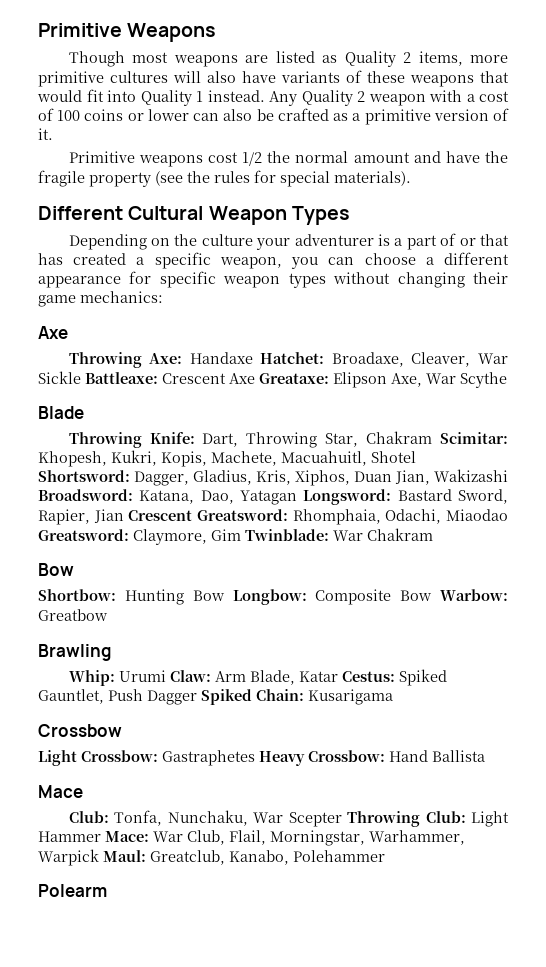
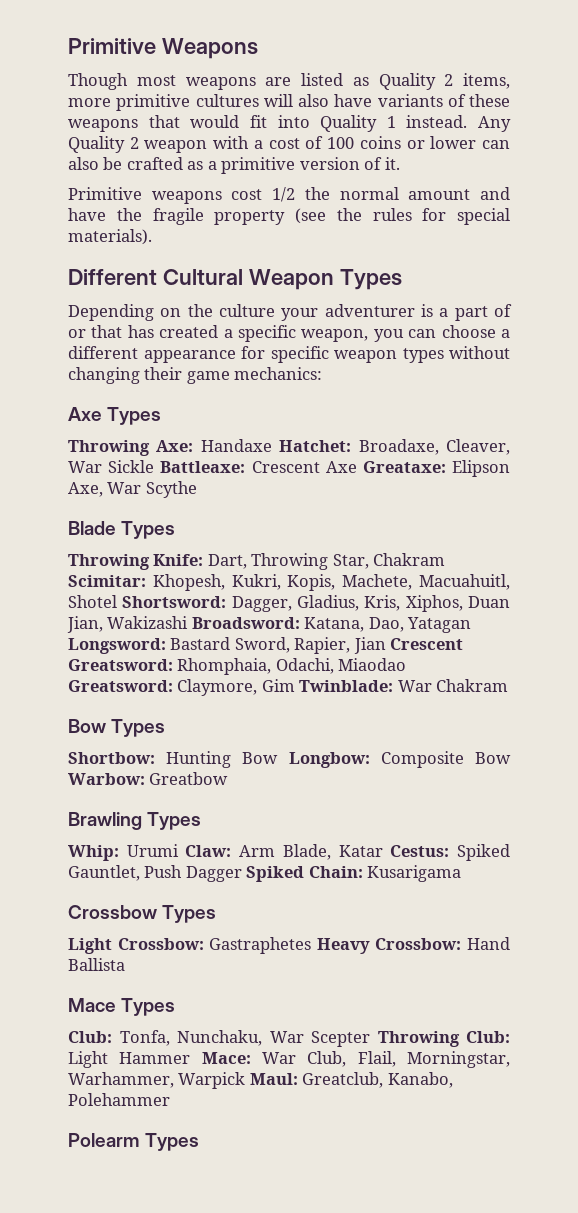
(68, 332) none -> [107,407,162,425] Types
(84, 412) none -> [121,521,176,539] Types
(74, 569) none -> [111,719,166,737] Types
(111, 652) none -> [147,812,202,830] Types
(122, 730) none -> [162,905,217,923] Types
(83, 791) none -> [121,998,176,1016] Types
(107, 890) none -> [145,1133,200,1151] Types

